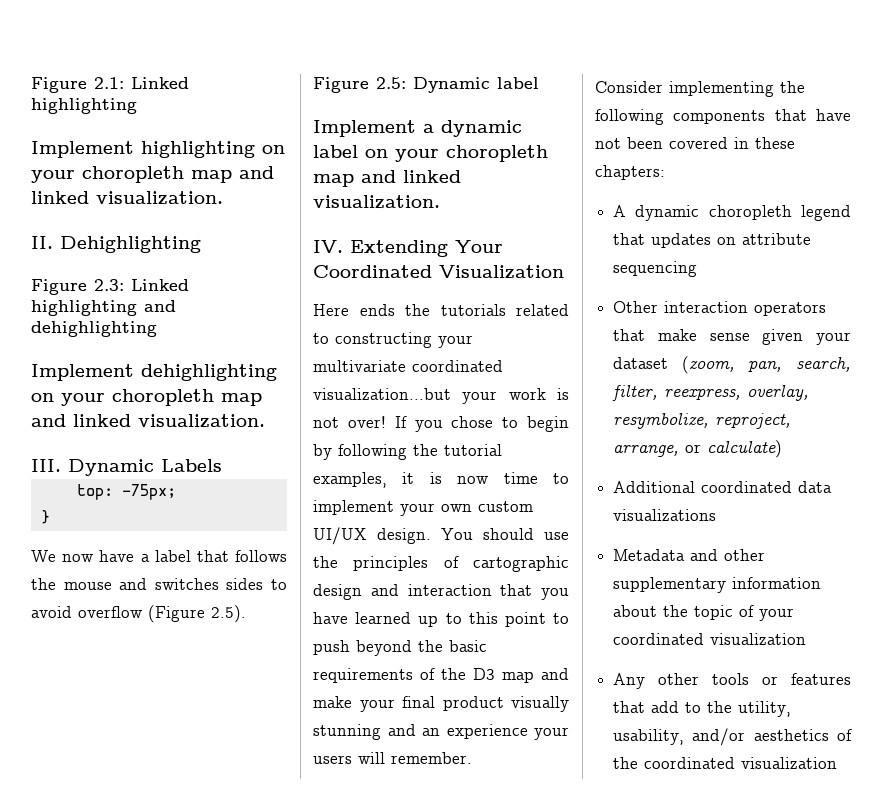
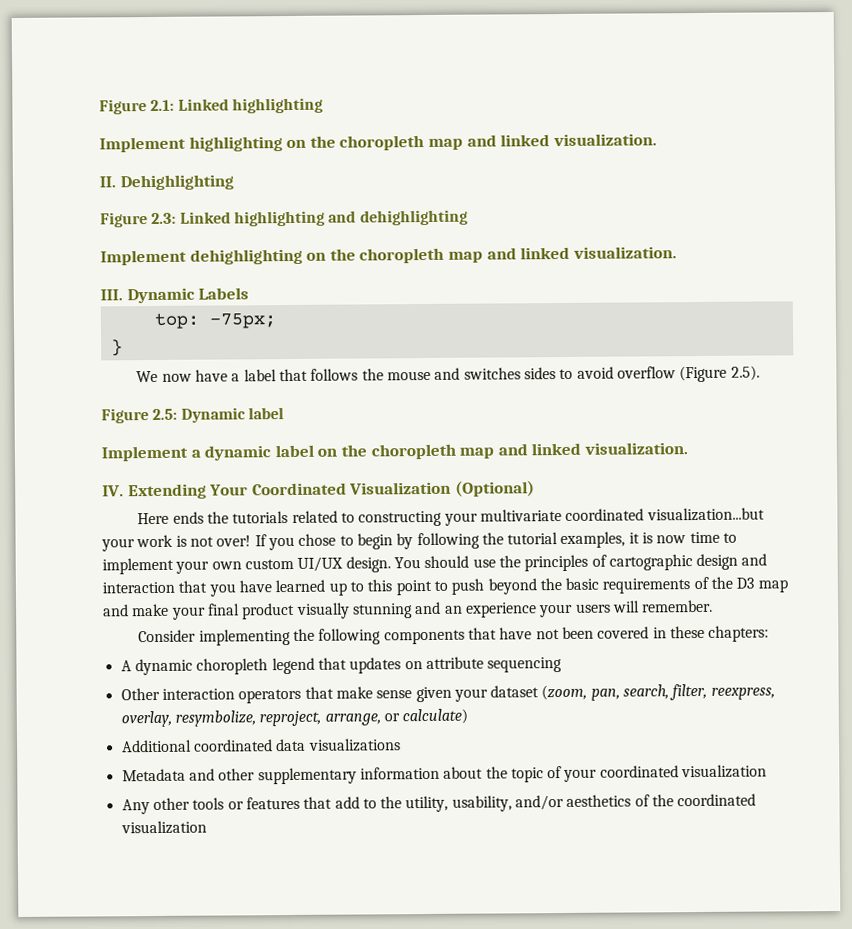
[31,170,75,183] your -> [309,135,336,148] the
[61,393,105,406] your -> [329,248,356,261] the
[395,149,439,162] your -> [340,444,367,457] the
(564, 272) none -> [454,480,535,497] (Optional)

